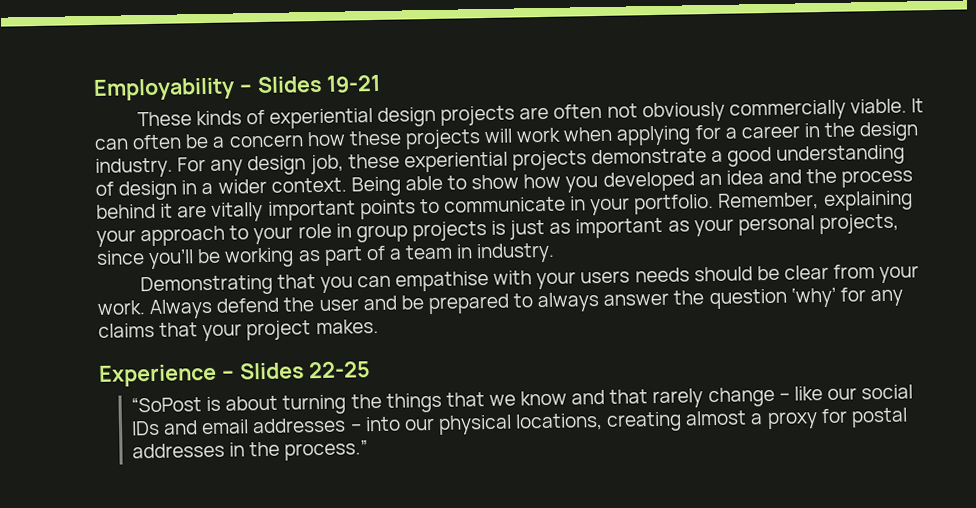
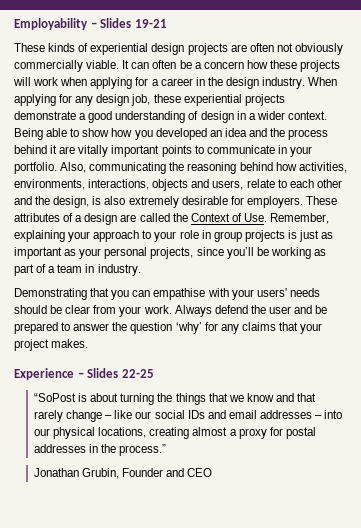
[177,157,207,172] For -> [308,77,338,86] [14,94,73,106] When applying for
(715, 204) none -> [60,162,347,174] [14,179,342,191] [14,196,337,208] [14,213,267,225] Also, communicating the reasoning behind how activities, environments, interactions, objects and users, relate to each other and the design, is also extremely desirable for employers. These attributes of a design are called the Context of Use.
[580,270,631,284] users -> [256,288,287,297] users'
[537,292,601,313] always -> (71, 326) none
(369, 450) none -> [34,468,213,479] // Jonathan Grubin, Founder and CEO

